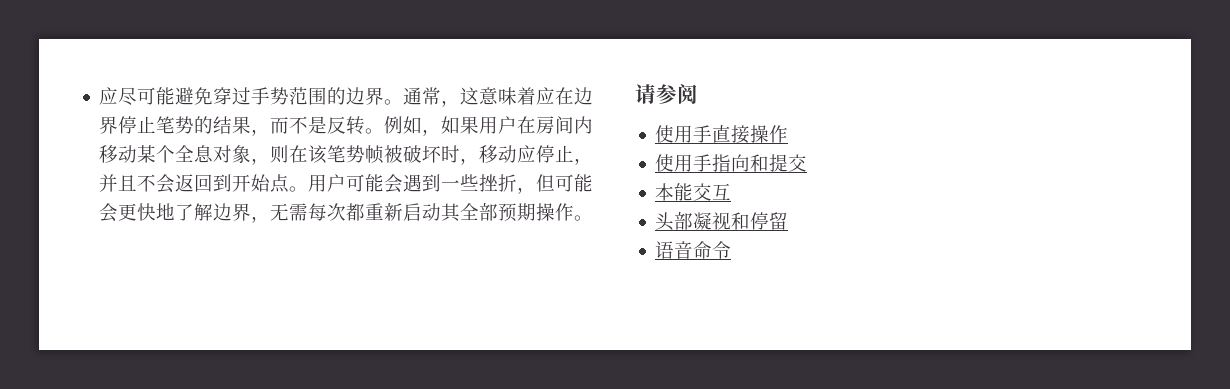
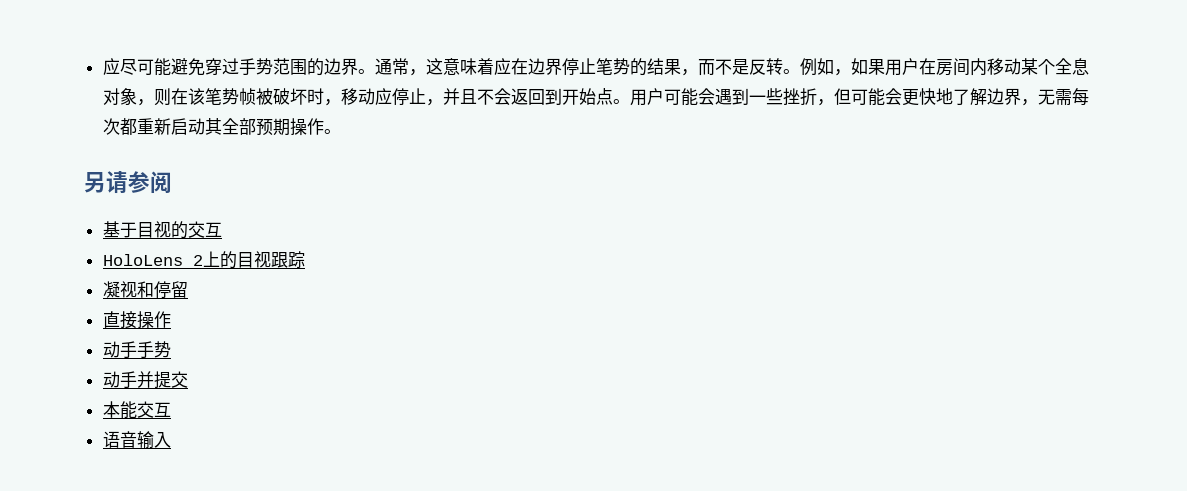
(594, 218) none -> [84,172,106,193] 另
[655,125,713,143] 使用手 -> [102,221,222,239] [102,251,305,269] [102,281,188,298] 基于目视的交互 // HoloLens 2上的目视跟踪 // 凝视和停留 //
[655,154,770,172] 使用手指向和 -> [102,341,171,359] [102,371,154,389] 动手手势 // 动手并
[655,212,789,231] // 头部凝视和停留 -> (171, 409) none
[693,241,732,259] 命令 -> [136,431,171,449] 输入

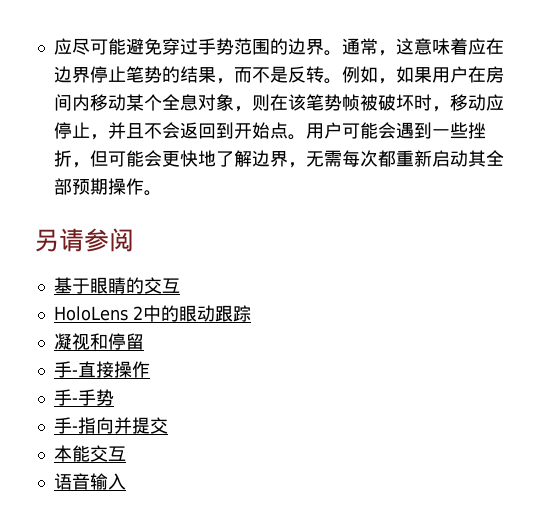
[136,221,171,238] 目视 -> [89,277,126,294] 眼睛
[202,251,271,269] 上的目视 -> [142,305,215,322] 中的眼动
(188, 289) none -> [53,361,78,378] 手-
[102,341,137,359] 动手 -> [53,389,78,406] 手-
[102,371,137,389] 动手 -> [53,417,114,434] 手-指向

